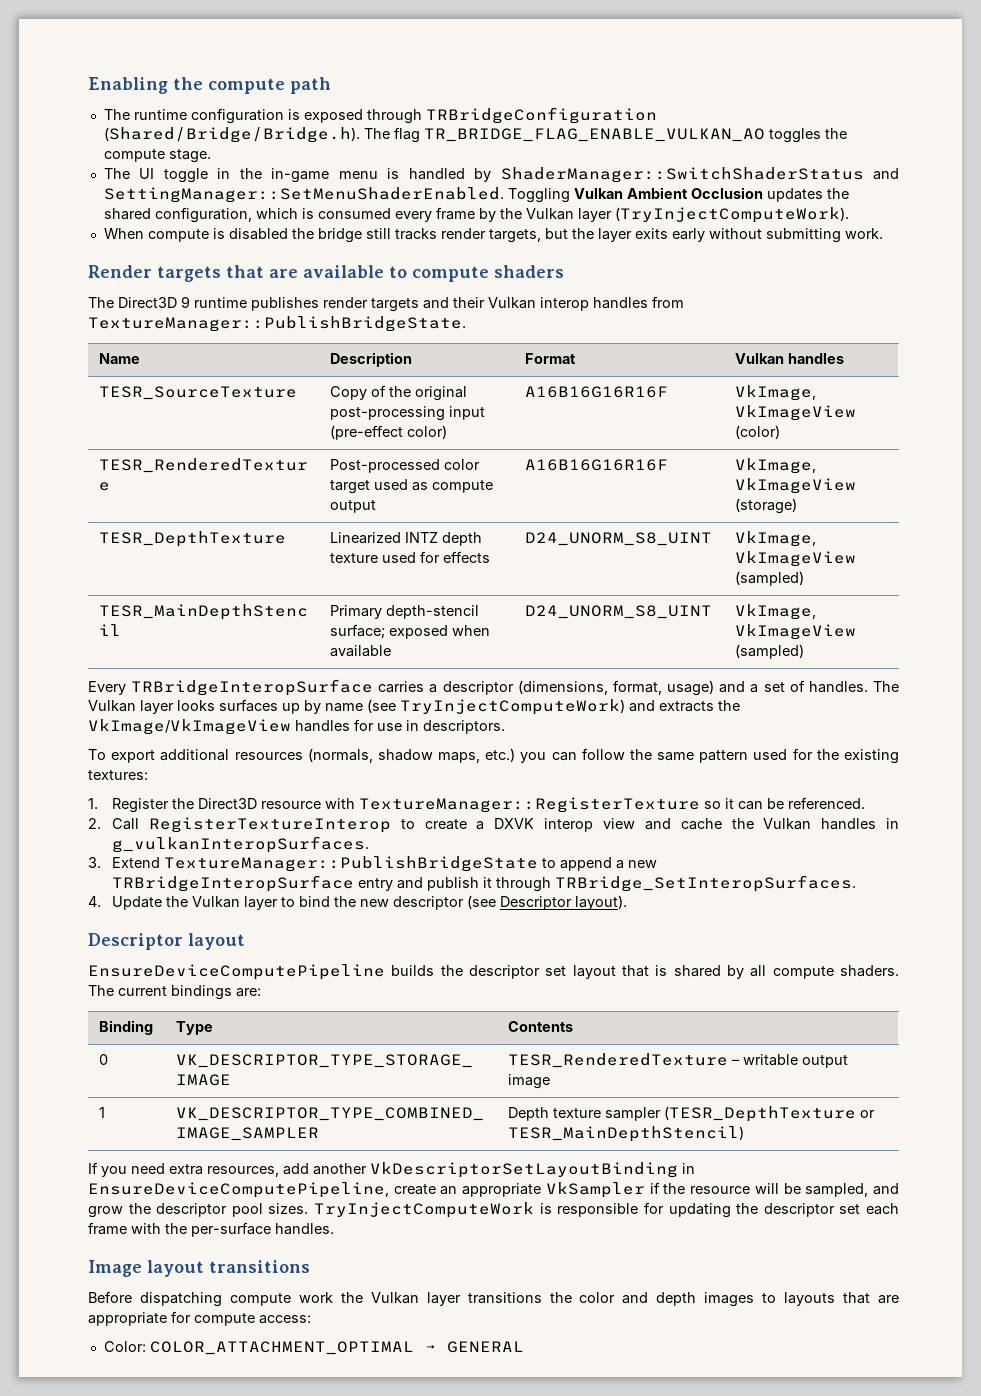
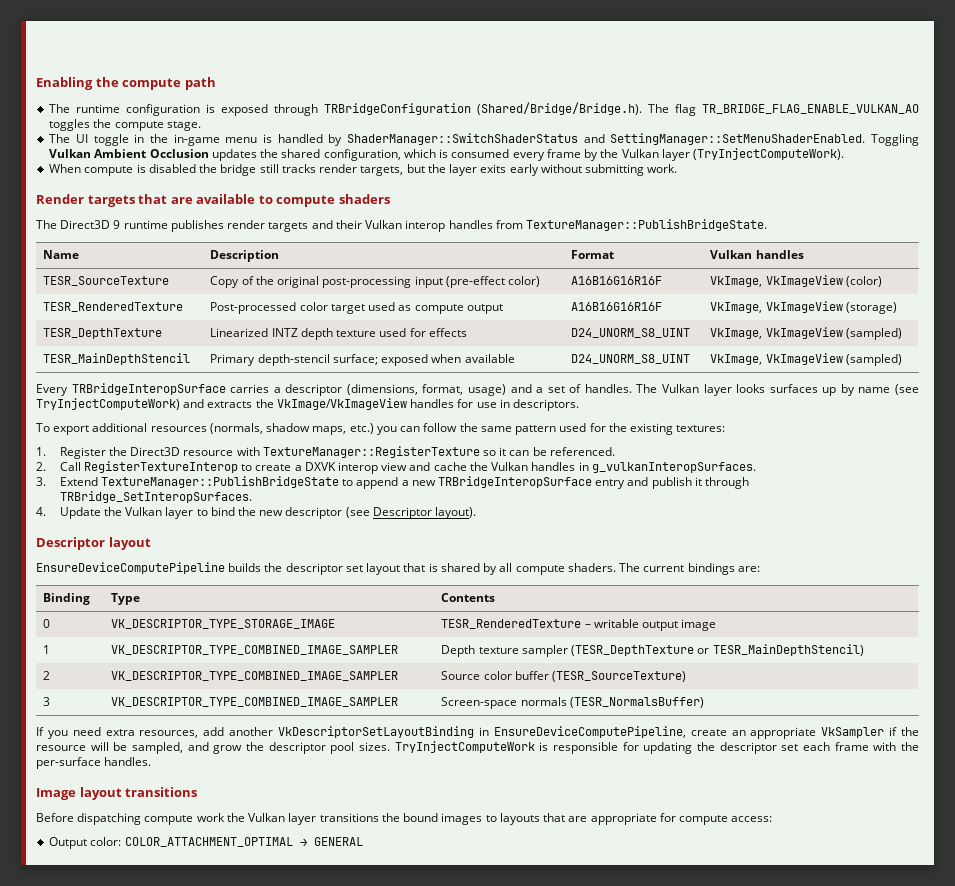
(745, 1134) none -> [43,671,51,680] [111,671,399,681] [441,671,687,682] [43,697,51,706] [111,697,399,707] [441,697,704,709] // 2 | VK_DESCRIPTOR_TYPE_COMBINED_IMAGE_SAMPLER | Source color buffer (TESR_SourceTexture) // 3 | VK_DESCRIPTOR_TYPE_COMBINED_IMAGE_SAMPLER | Screen-space normals (TESR_NormalsBuffer)
[579,1292,697,1306] color and depth -> [403,813,439,822] bound
[103,1341,146,1352] Color: -> [49,837,122,849] Output color:

